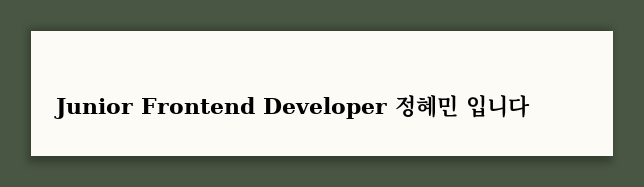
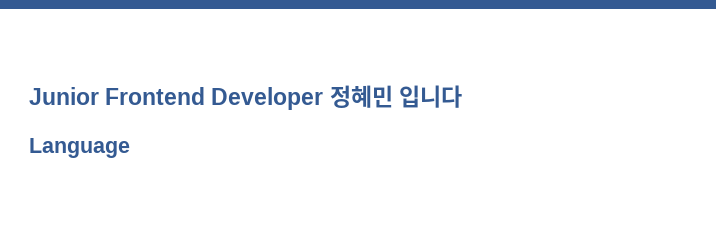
(530, 106) none -> [29,138,130,158] // Language

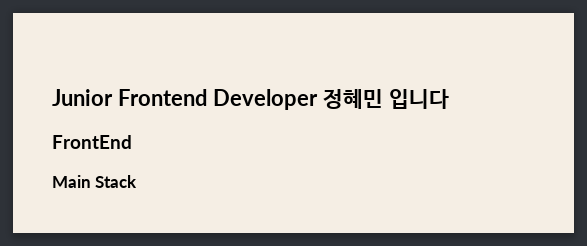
[29,138,130,158] Language -> [52,135,132,149] [52,175,138,188] FrontEnd // Main Stack

